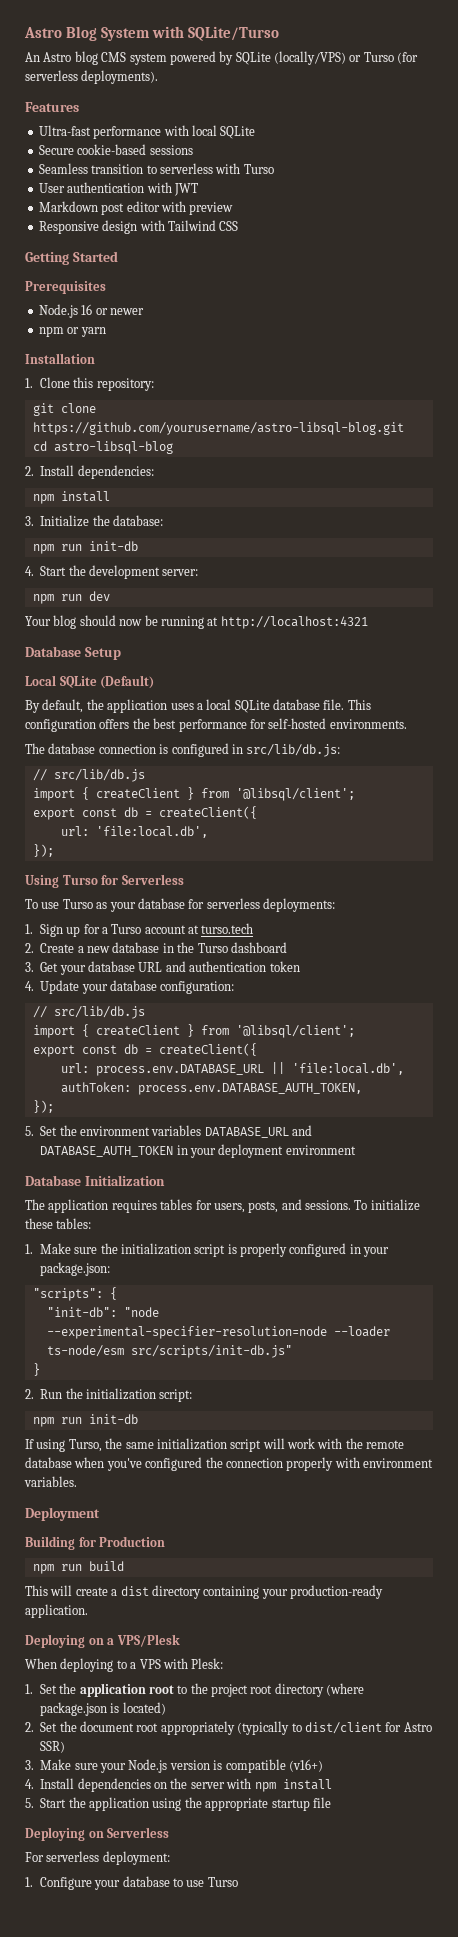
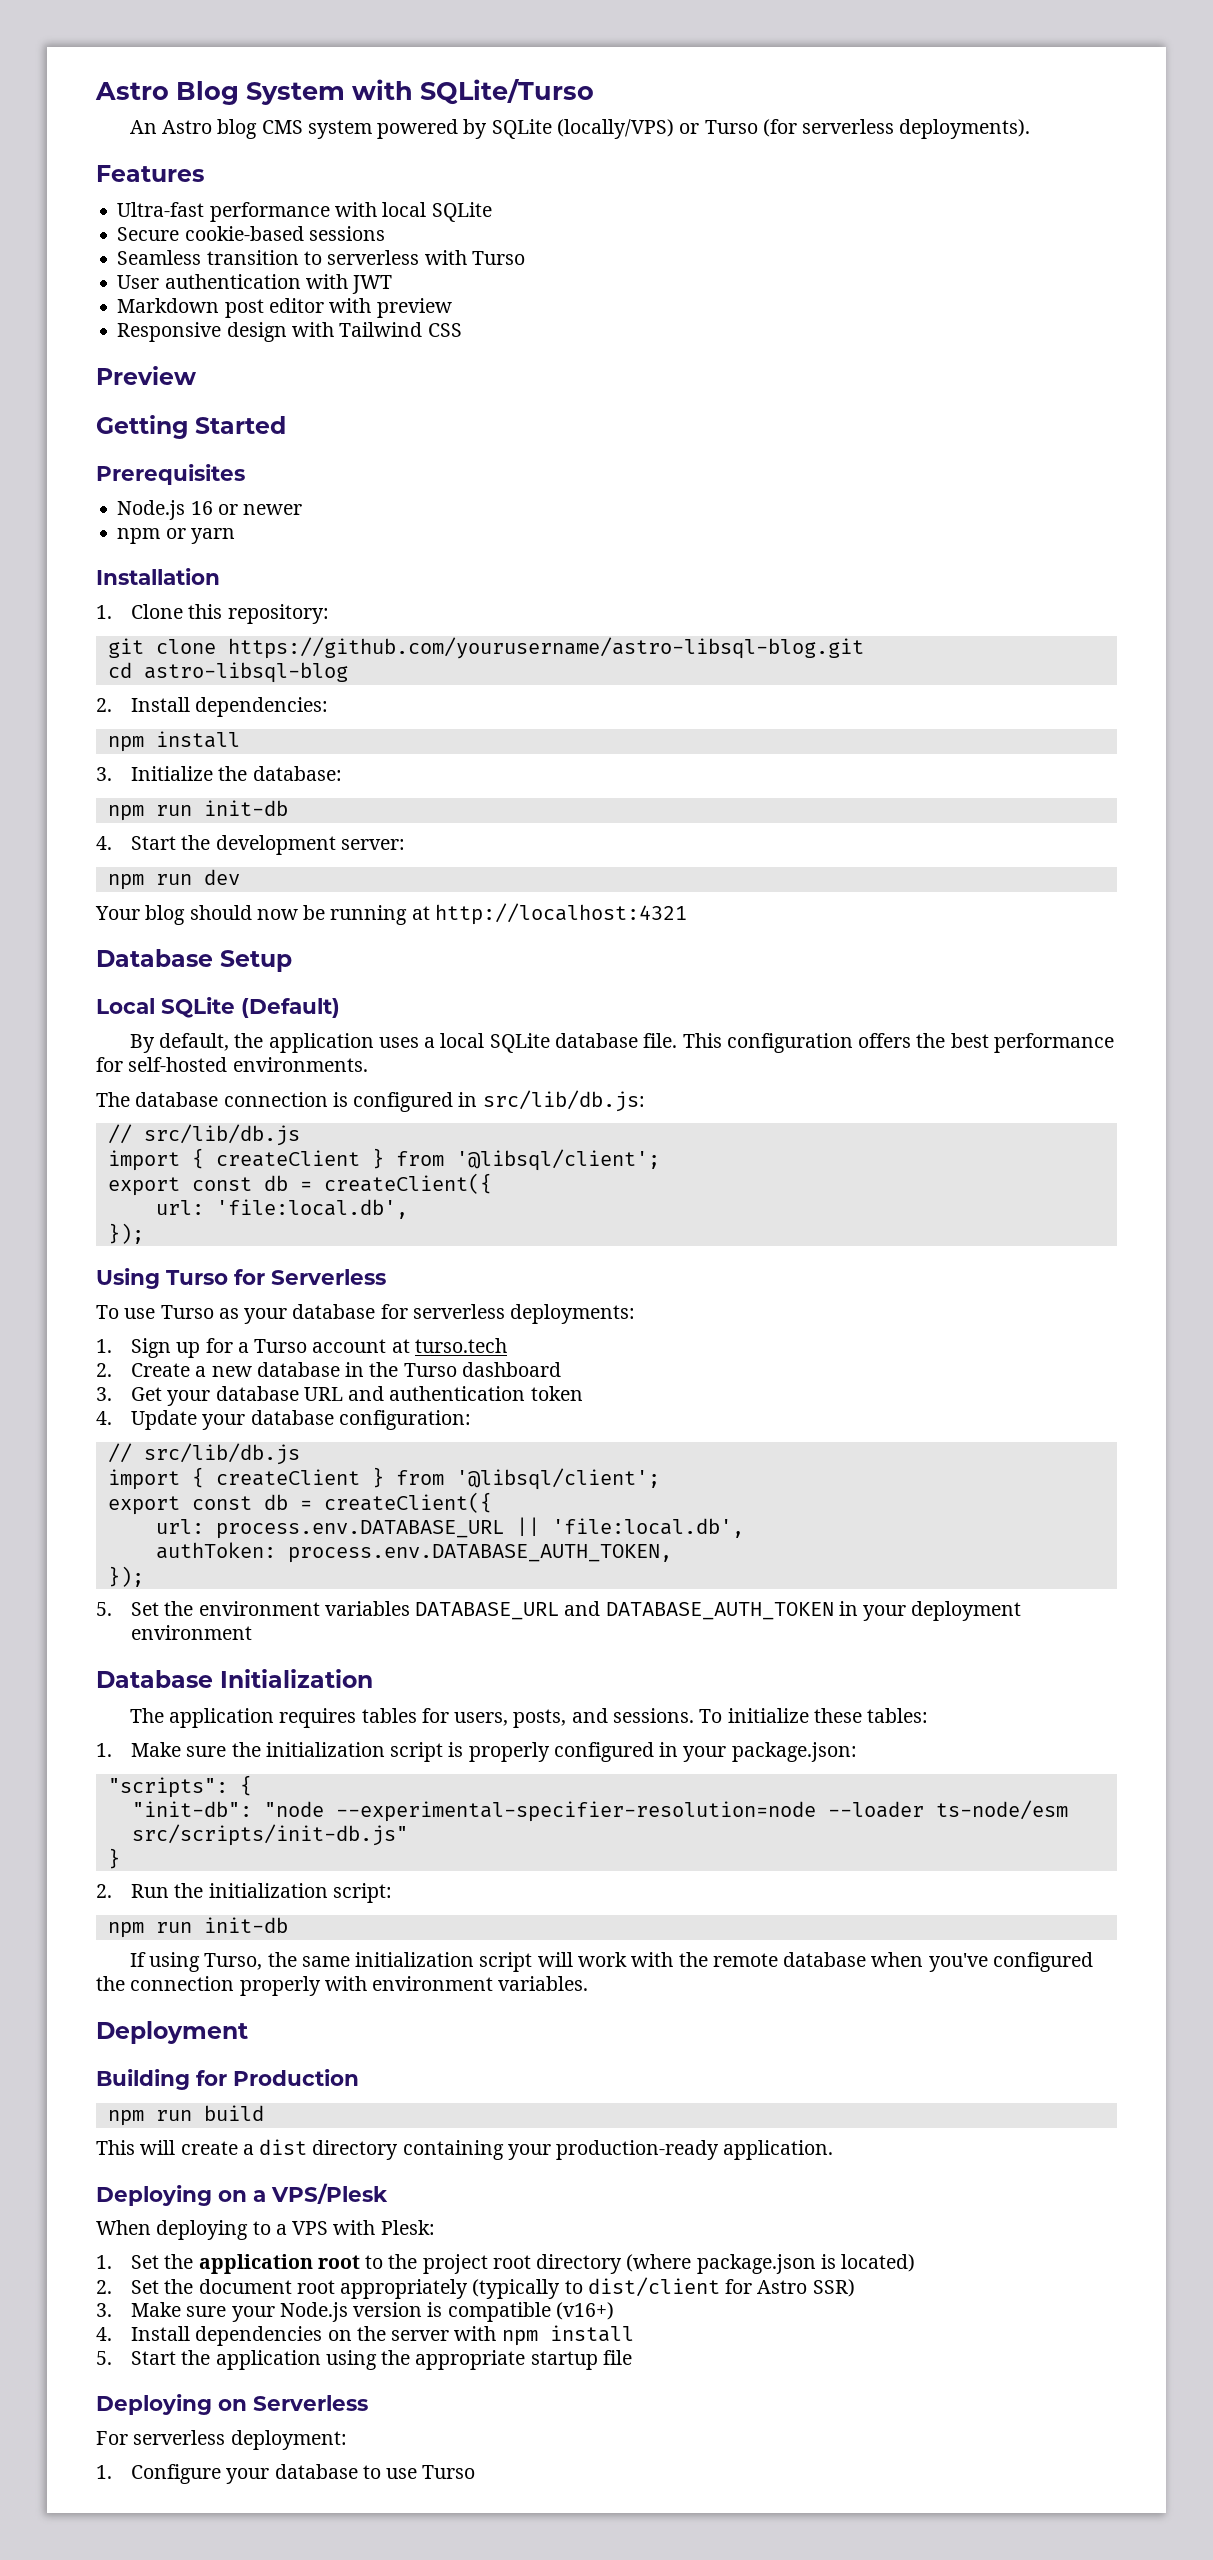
(239, 226) none -> [96,366,196,385] // Preview

